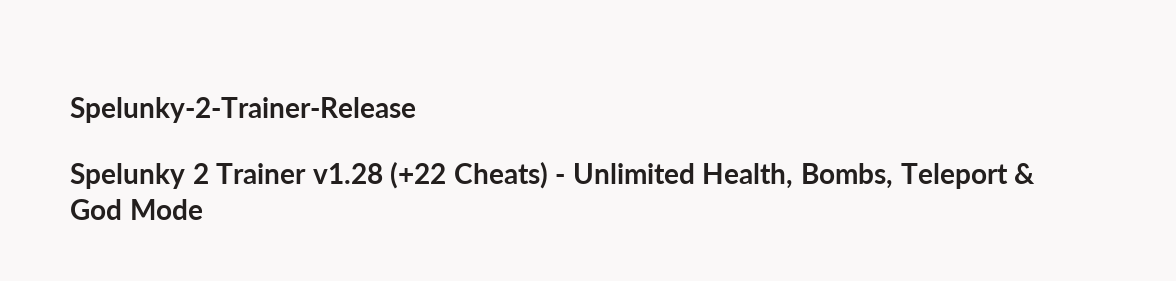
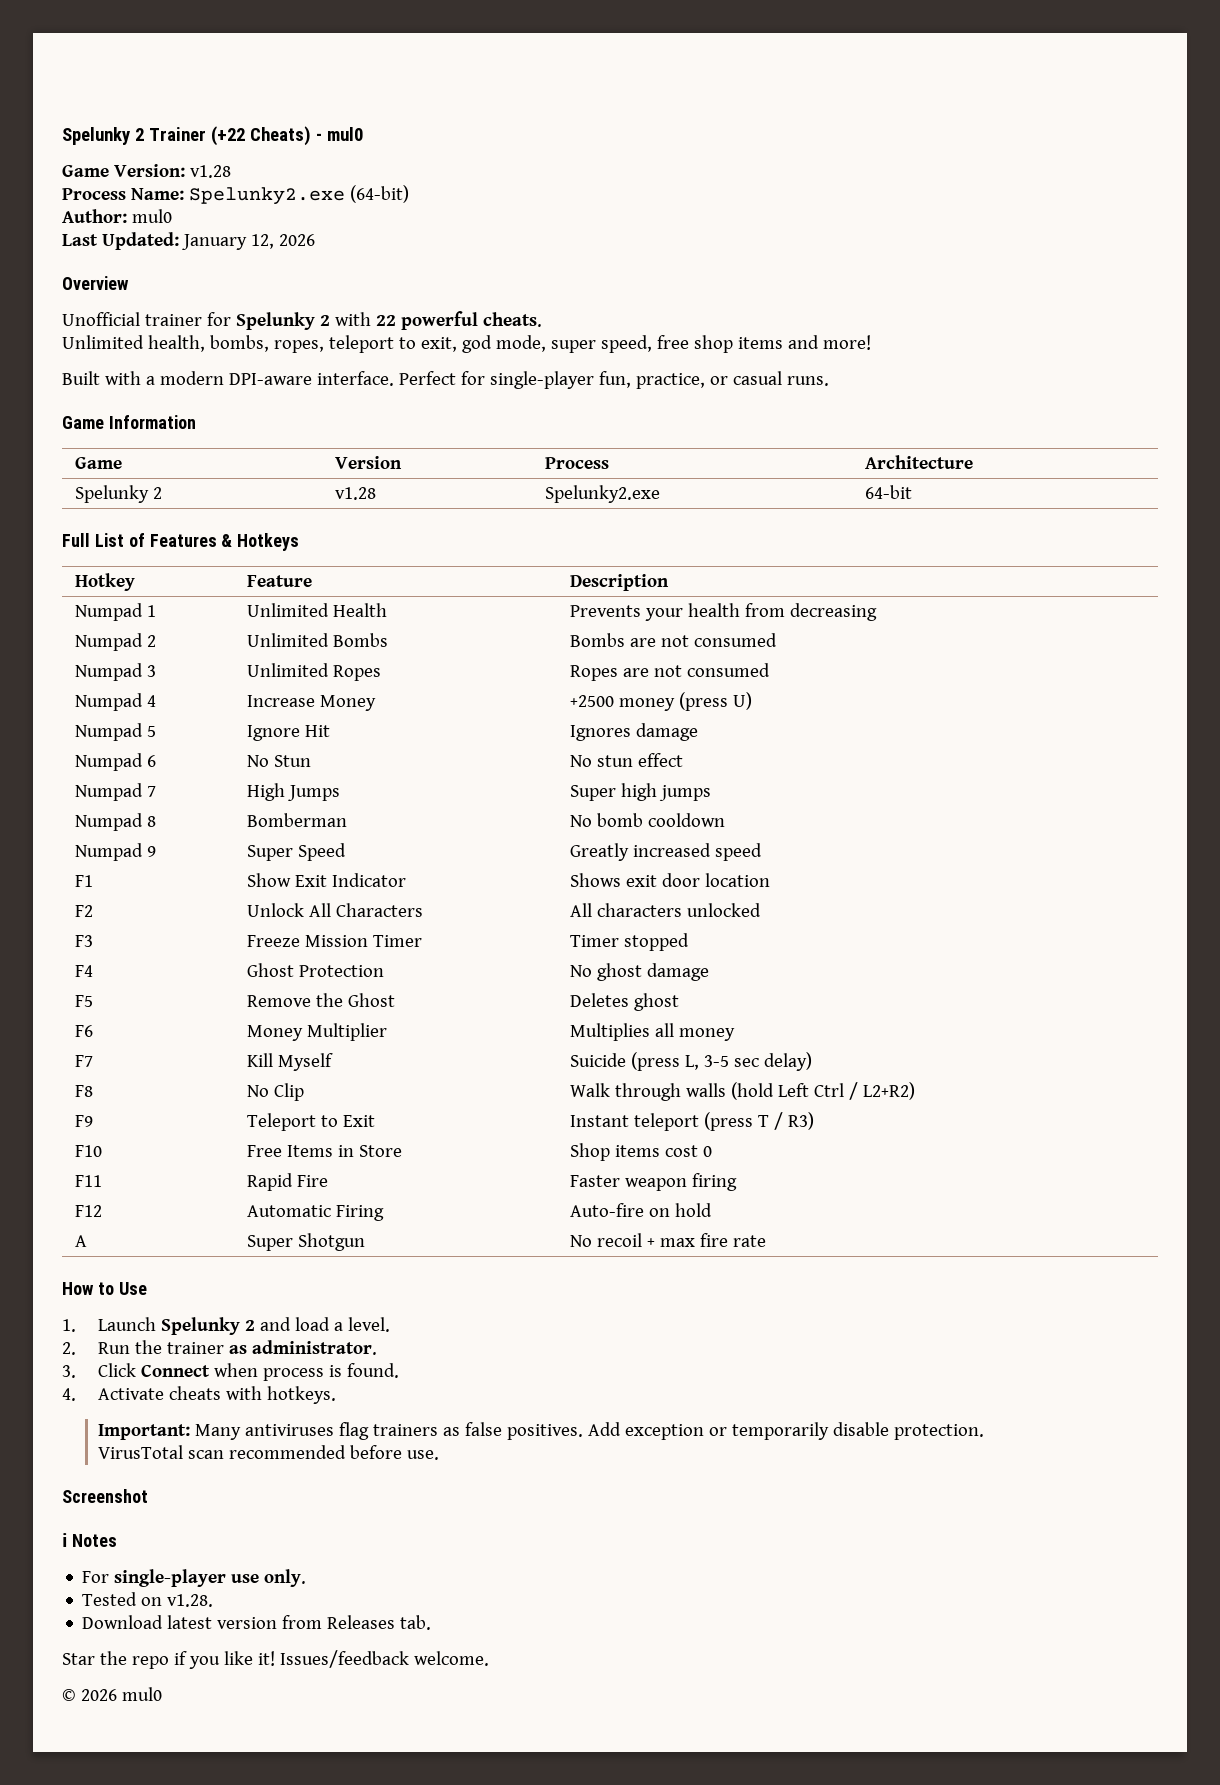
[70,97,416,123] Spelunky-2-Trainer-Release // -> (62, 136) none
[312,163,383,184] v1.28 -> (206, 134) none
[572,163,1036,189] [70,199,203,220] Unlimited Health, Bombs, Teleport & God Mode -> [326,127,363,141] [62,164,231,178] [62,185,409,205] [62,209,172,223] [62,232,315,250] [62,276,129,290] [62,311,542,330] [62,335,871,353] [62,371,829,389] [62,415,196,429] [75,457,123,469] [335,456,403,469] [545,457,610,469] [865,455,974,469] [75,485,163,503] [335,487,377,500] [545,485,661,503] [865,485,913,499] [62,533,300,551] [75,573,136,591] [247,575,313,587] [570,574,670,591] [75,603,157,621] [247,603,388,617] [570,603,878,621] [75,633,157,651] [247,633,389,647] [570,633,778,647] [75,663,157,681] [247,663,382,681] [570,663,771,681] [75,693,157,711] [247,695,377,711] [570,692,753,711] [75,723,157,741] [247,725,331,741] [570,723,699,741] [75,753,157,771] [247,755,312,767] [570,753,684,767] [75,783,157,801] [247,783,341,801] [570,783,712,801] [75,813,157,831] [247,813,348,827] [570,813,726,827] [75,843,157,861] [247,843,347,861] [570,843,763,861] [75,875,94,887] [247,873,407,887] [570,873,771,887] [75,905,94,917] [247,903,424,917] [570,903,762,917] [75,935,94,947] [247,935,423,947] [570,933,690,951] [75,965,94,977] [247,963,385,977] [570,963,710,981] [75,995,94,1007] [247,993,396,1007] [570,993,680,1011] [75,1025,94,1037] [247,1023,388,1041] [570,1023,736,1041] [75,1055,94,1067] [247,1053,334,1071] [570,1052,813,1071] [75,1085,94,1097] [247,1083,305,1101] [570,1082,916,1101] [75,1115,94,1127] [247,1113,376,1131] [570,1112,815,1131] [75,1145,103,1157] [247,1145,403,1157] [570,1143,713,1161] [75,1175,103,1187] [247,1173,329,1191] [570,1173,738,1191] [75,1205,103,1217] [247,1205,385,1221] [570,1203,713,1217] [75,1235,88,1247] [247,1233,366,1251] [570,1233,767,1247] [62,1282,147,1295] [62,1317,391,1335] [62,1340,378,1355] [62,1363,400,1381] [62,1386,337,1404] [98,1422,985,1440] [98,1445,440,1460] [62,1489,148,1503] [62,1533,117,1547] [82,1569,307,1587] [82,1592,214,1607] [82,1615,432,1630] [62,1650,489,1669] [62,1687,162,1701] mul0 // Game Version: v1.28 // Process Name: Spelunky2.exe (64-bit) // Author: mul0 // Last Updated: January 12, 2026 // Overview // Unofficial trainer for Spelunky 2 with 22 powerful cheats. // Unlimited health, bombs, ropes, teleport to exit, god mode, super speed, free shop items and more! // Built with a modern DPI-aware interface. Perfect for single-player fun, practice, or casual runs. // Game Information // Game | Version | Process | Architecture // Spelunky 2 | v1.28 | Spelunky2.exe | 64-bit // Full List of Features & Hotkeys // Hotkey | Feature | Description // Numpad 1 | Unlimited Health | Prevents your health from decreasing // Numpad 2 | Unlimited Bombs | Bombs are not consumed // Numpad 3 | Unlimited Ropes | Ropes are not consumed // Numpad 4 | Increase Money | +2500 money (press U) // Numpad 5 | Ignore Hit | Ignores damage // Numpad 6 | No Stun | No stun effect // Numpad 7 | High Jumps | Super high jumps // Numpad 8 | Bomberman | No bomb cooldown // Numpad 9 | Super Speed | Greatly increased speed // F1 | Show Exit Indicator | Shows exit door location // F2 | Unlock All Characters | All characters unlocked // F3 | Freeze Mission Timer | Timer stopped // F4 | Ghost Protection | No ghost damage // F5 | Remove the Ghost | Deletes ghost // F6 | Money Multiplier | Multiplies all money // F7 | Kill Myself | Suicide (press L, 3-5 sec delay) // F8 | No Clip | Walk through walls (hold Left Ctrl / L2+R2) // F9 | Teleport to Exit | Instant teleport (press T / R3) // F10 | Free Items in Store | Shop items cost 0 // F11 | Rapid Fire | Faster weapon firing // F12 | Automatic Firing | Auto-fire on hold // A | Super Shotgun | No recoil + max fire rate // How to Use // 1. Launch Spelunky 2 and load a level. // 2. Run the trainer as administrator. // 3. Click Connect when process is found. // 4. Activate cheats with hotkeys. // Important: Many antiviruses flag trainers as false positives. Add exception or temporarily disable protection. // VirusTotal scan recommended before use. // Screenshot // ℹ Notes // For single-player use only. // Tested on v1.28. // Download latest version from Releases tab. // Star the repo if you like it! Issues/feedback welcome. // © 2026 mul0

